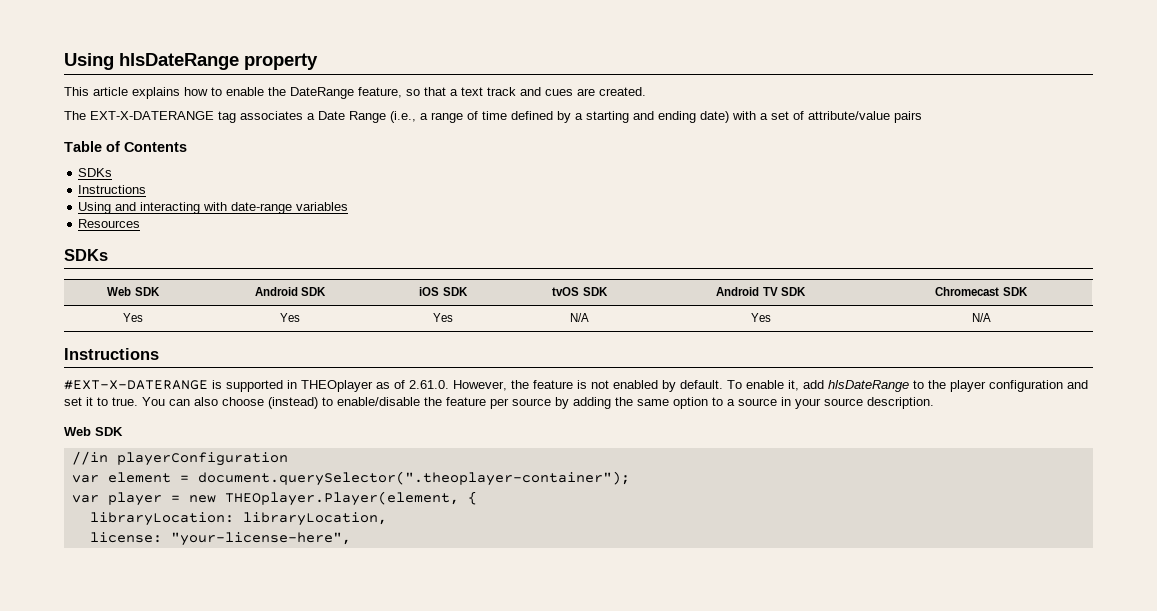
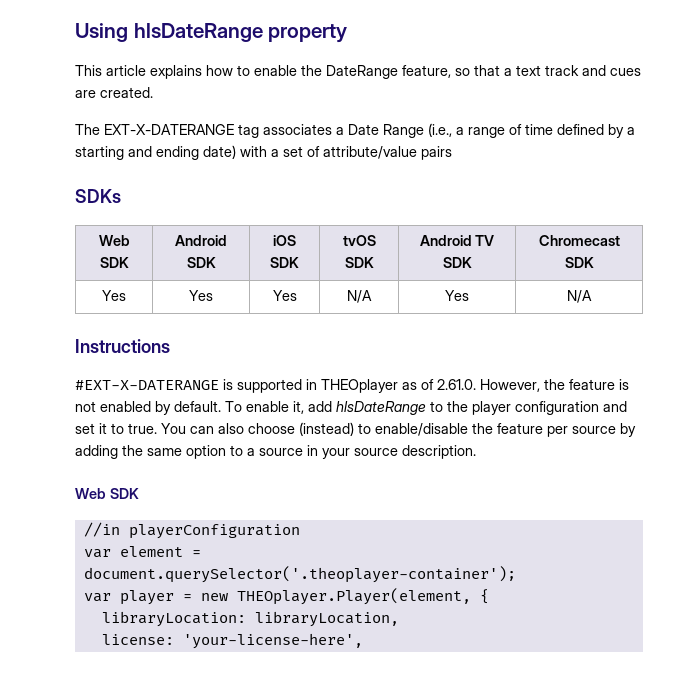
[64,141,187,152] [78,168,113,177] [78,185,147,194] [78,202,349,214] [78,219,141,228] // Table of Contents // SDKs // Instructions // Using and interacting with date-range variables // Resources -> (452, 153) none
[197,471,630,486] document.querySelector(".theoplayer-container"); -> [83,566,516,583] document.querySelector('.theoplayer-container');
[170,532,351,546] "your-license-here", -> [182,633,363,649] 'your-license-here',

